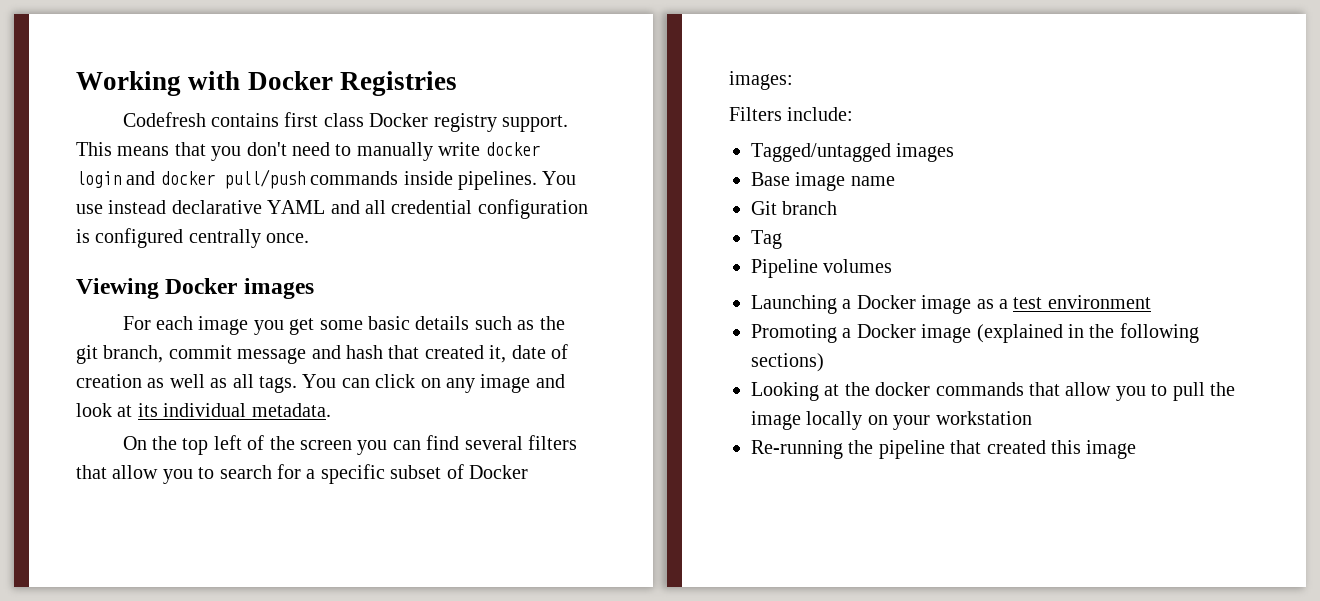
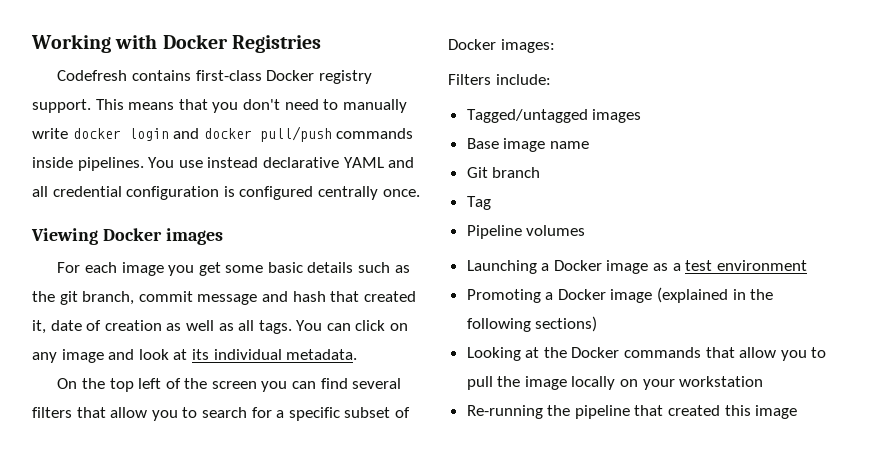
[284,112,364,127] first class -> [195,70,262,81] first-class
[875,382,931,396] docker -> [571,347,620,358] Docker

